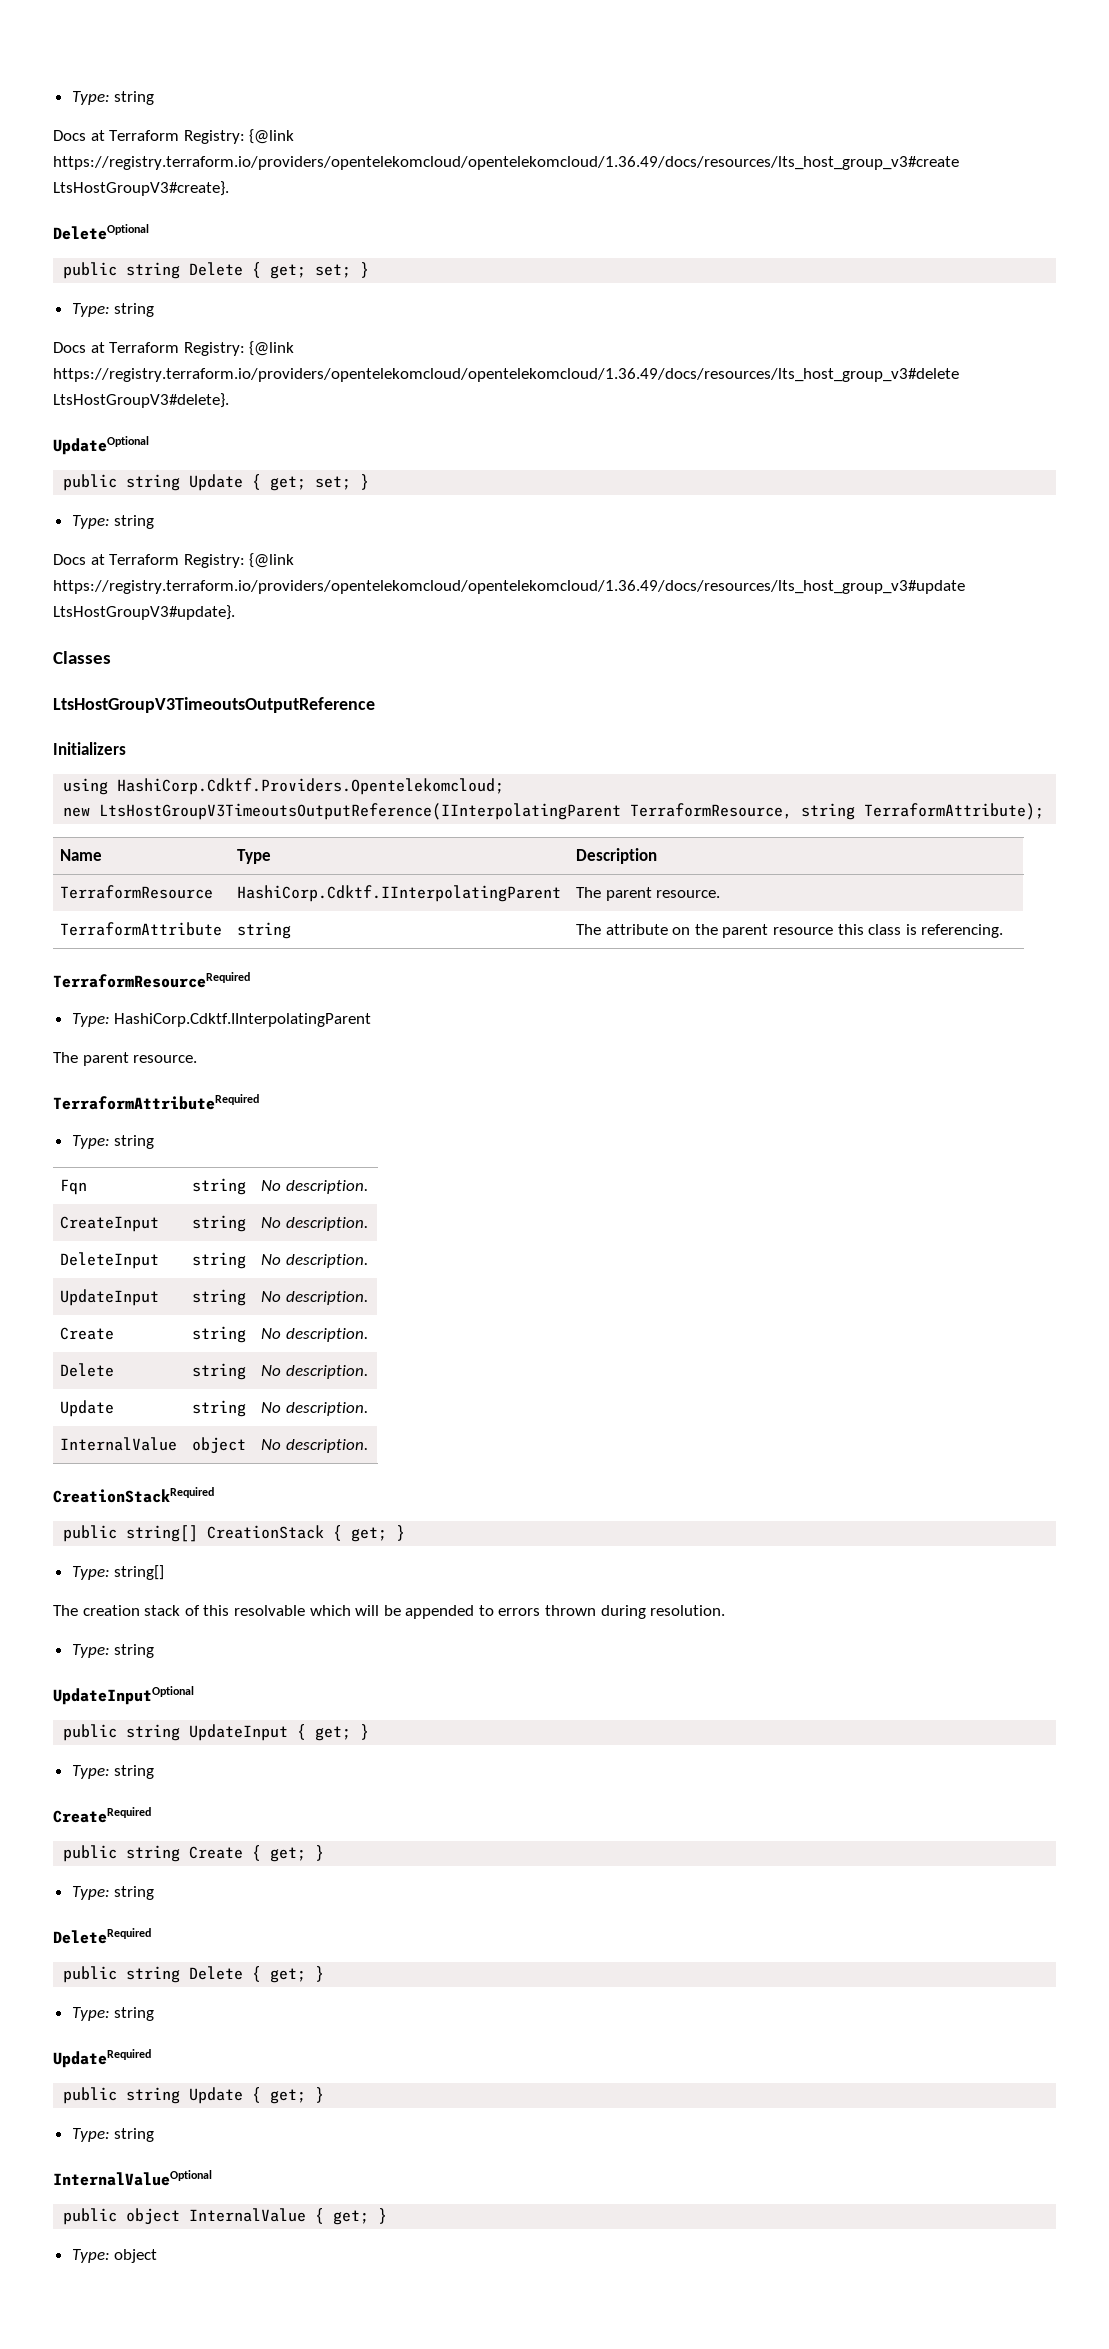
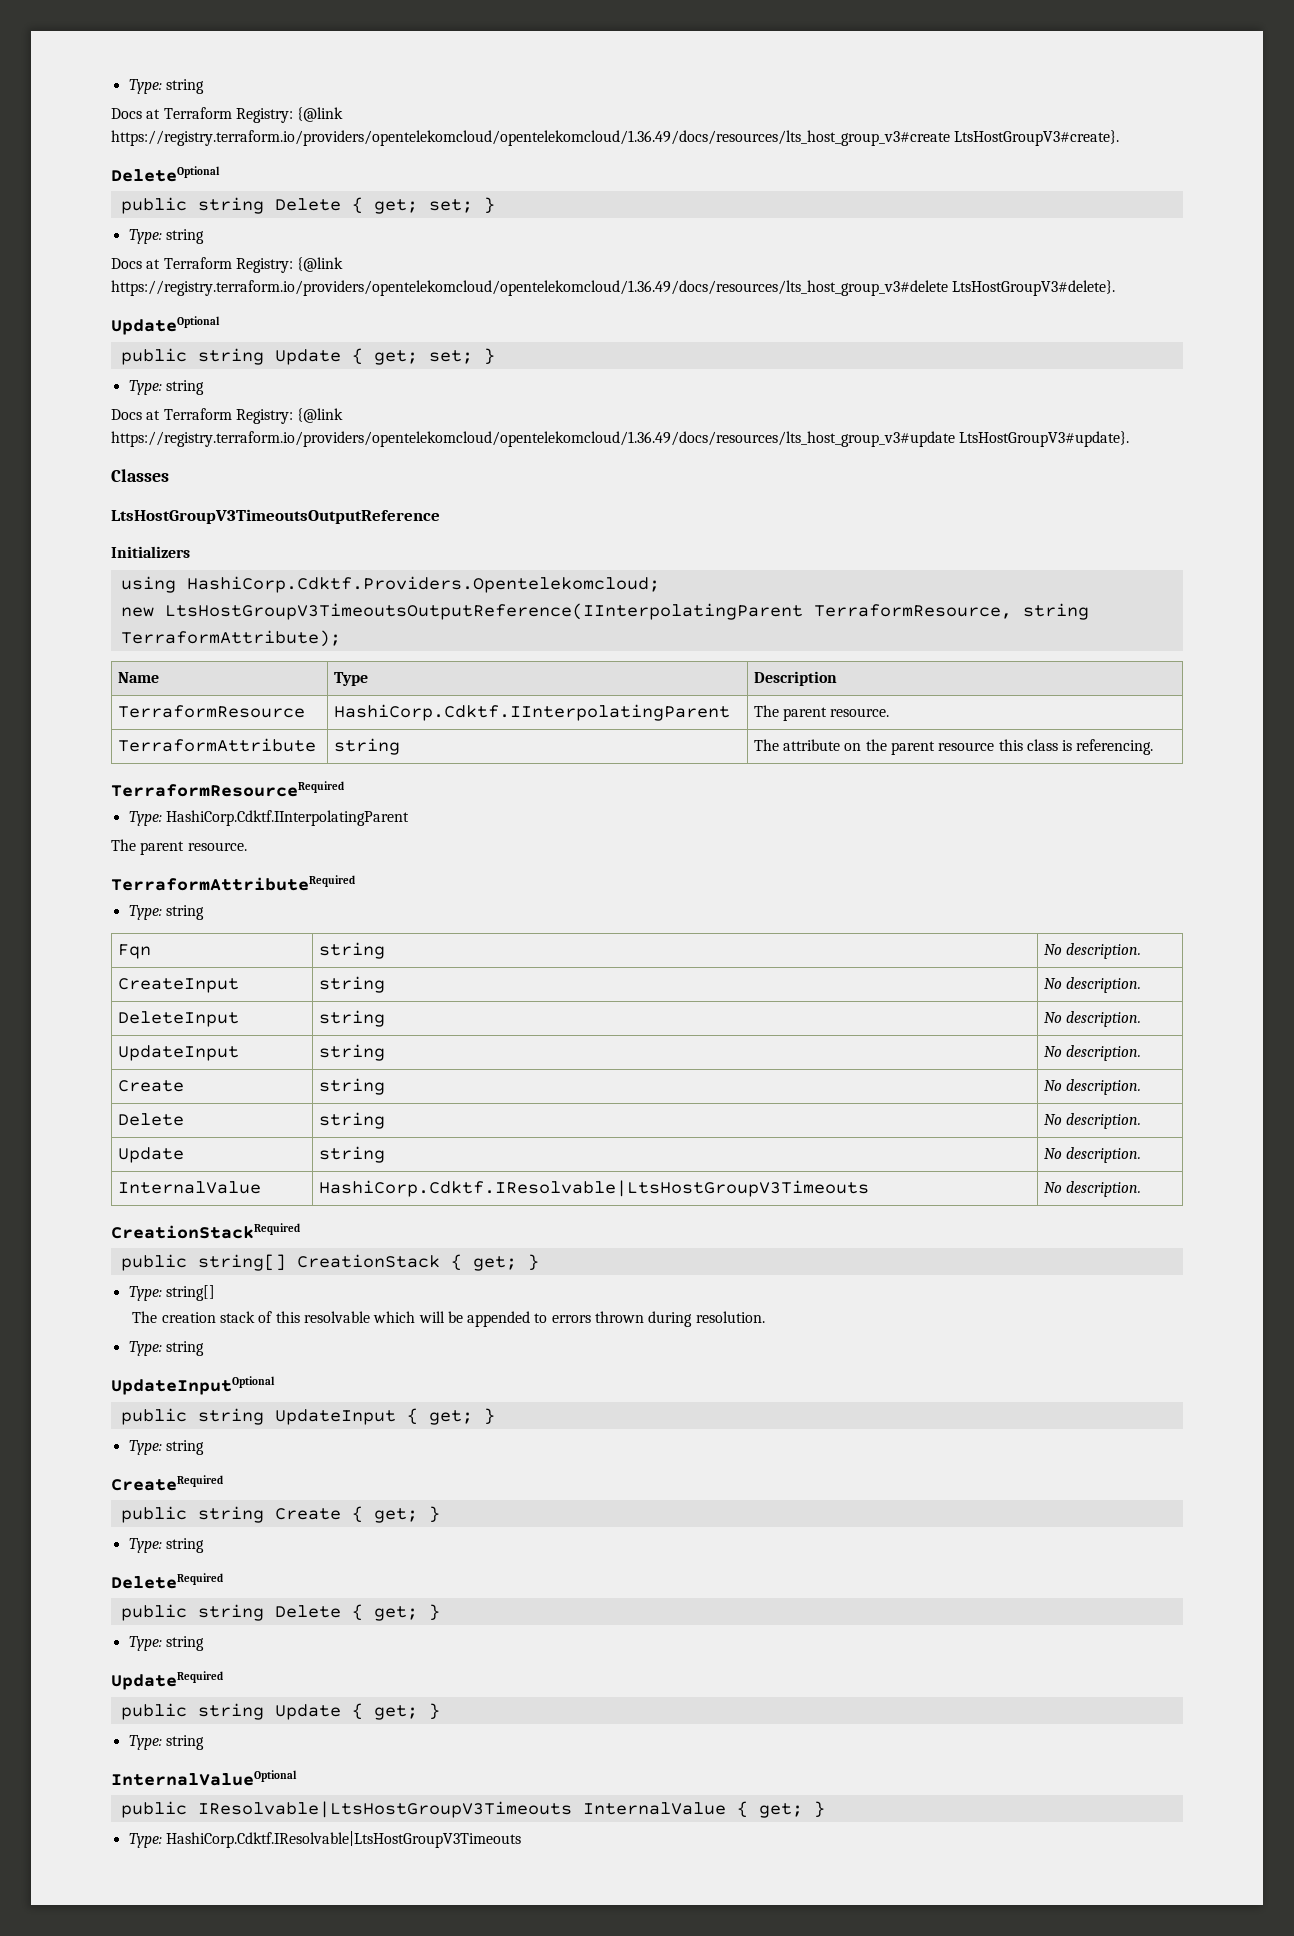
[192,1437,247,1454] object -> [318,1180,869,1197] HashiCorp.Cdktf.IResolvable|LtsHostGroupV3Timeouts
[126,2208,181,2225] object -> [197,1801,572,1818] IResolvable|LtsHostGroupV3Timeouts
[114,2249,158,2263] object -> [165,1831,521,1848] HashiCorp.Cdktf.IResolvable|LtsHostGroupV3Timeouts

